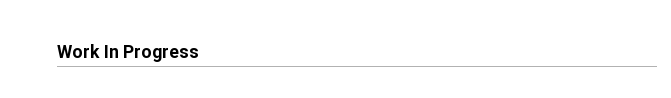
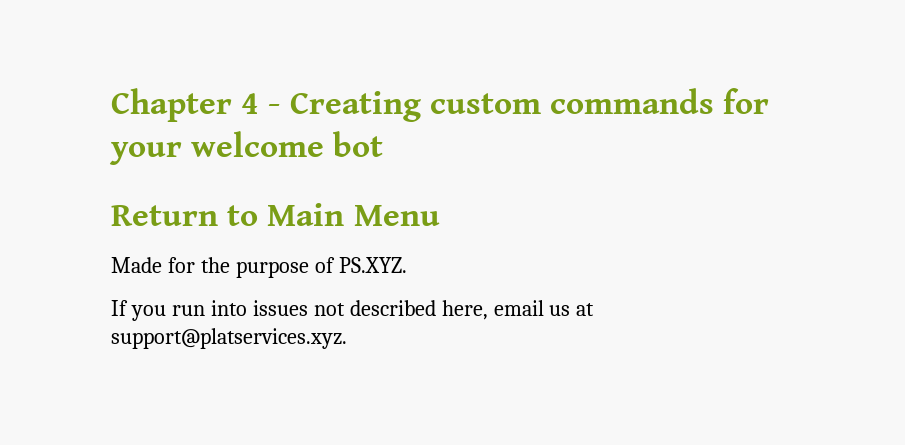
[57,44,200,62] Work In Progress -> [111,88,770,122] [109,131,384,165] [111,203,440,226] [111,257,407,278] [111,300,595,321] [111,328,347,349] Chapter 4 - Creating custom commands for your welcome bot // Return to Main Menu // Made for the purpose of PS.XYZ. // If you run into issues not described here, email us at support@platservices.xyz.

